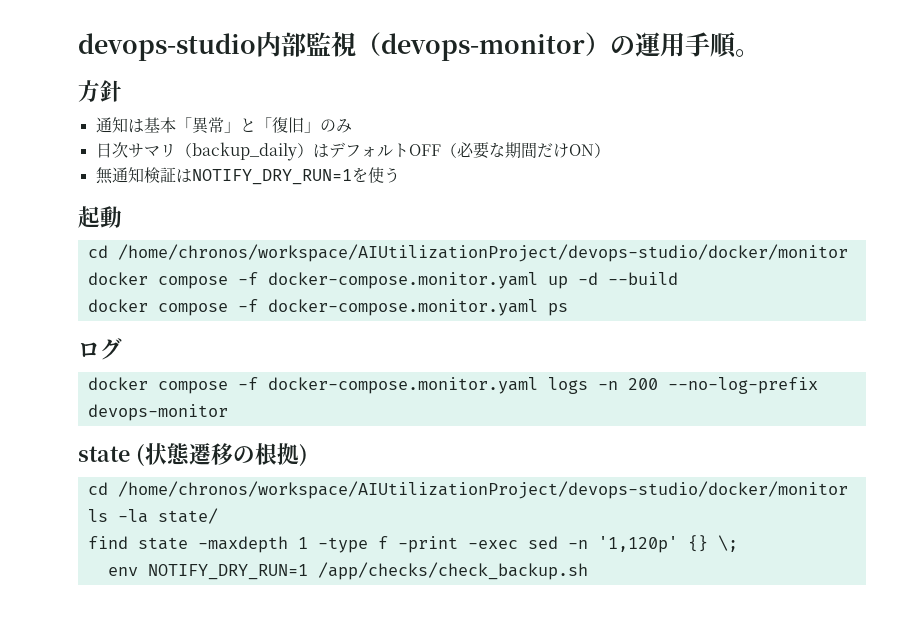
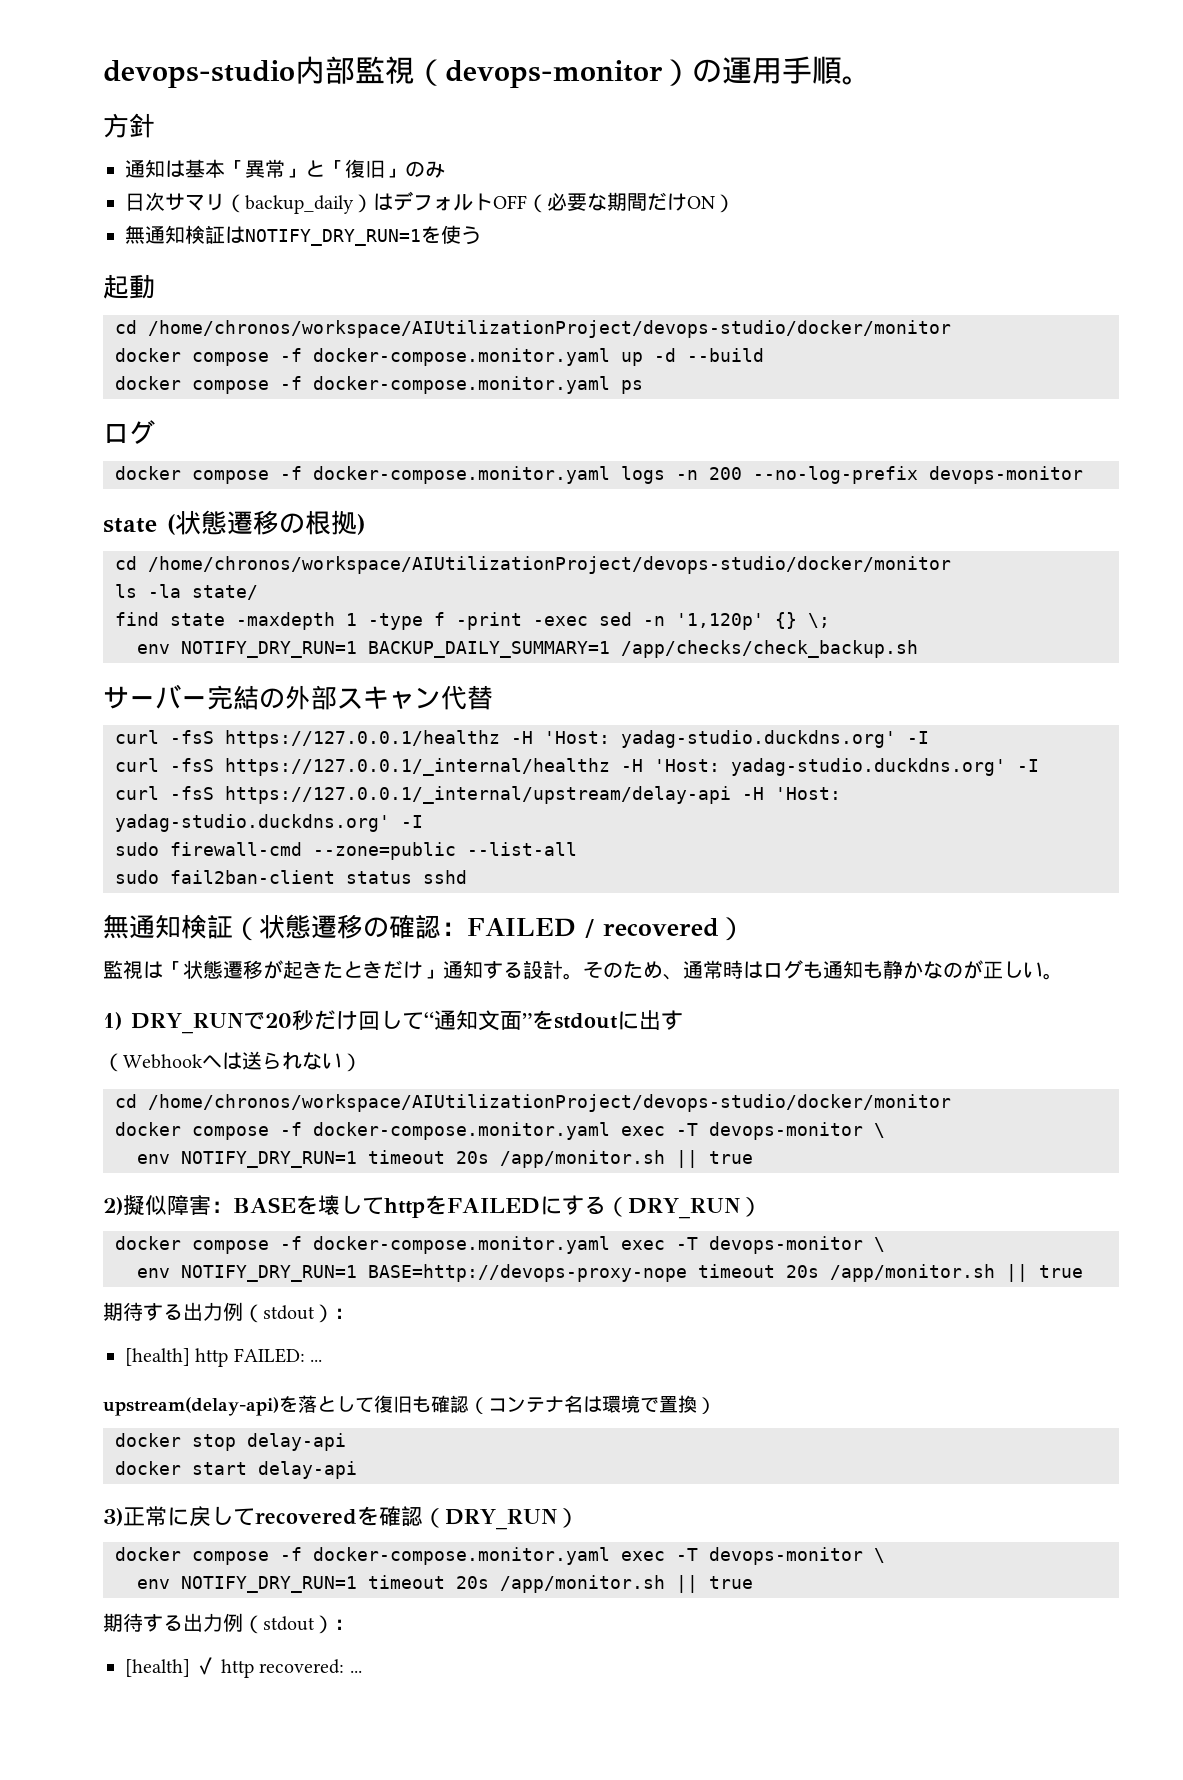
(308, 572) none -> [368,641,610,658] BACKUP_DAILY_SUMMARY=1
(588, 571) none -> [103,684,493,710] [115,730,929,748] [115,758,1039,776] [115,786,841,804] [115,814,423,832] [115,842,577,860] [115,870,467,884] [103,914,745,941] [103,960,1063,980] [103,1010,683,1034] [103,1051,362,1072] [115,1094,951,1112] [115,1122,885,1140] [137,1150,753,1168] [103,1195,762,1219] [115,1236,885,1254] [137,1264,1083,1282] [103,1302,354,1323] [125,1348,323,1367] [103,1395,716,1416] [115,1433,346,1451] [115,1461,357,1479] [103,1506,579,1530] [115,1547,885,1565] [137,1575,753,1593] [103,1613,354,1634] [125,1657,362,1678] // サーバー完結の外部スキャン代替 // curl -fsS https://127.0.0.1/healthz -H 'Host: yadag-studio.duckdns.org' -I // curl -fsS https://127.0.0.1/_internal/healthz -H 'Host: yadag-studio.duckdns.org' -I // curl -fsS https://127.0.0.1/_internal/upstream/delay-api -H 'Host: yadag-studio.duckdns.org' -I // sudo firewall-cmd --zone=public --list-all // sudo fail2ban-client status sshd // 無通知検証（状態遷移の確認：FAILED / recovered） // 監視は「状態遷移が起きたときだけ」通知する設計。そのため、通常時はログも通知も静かなのが正しい。 // 1) DRY_RUNで20秒だけ回して“通知文面”をstdoutに出す // （Webhookへは送られない） // cd /home/chronos/workspace/AIUtilizationProject/devops-studio/docker/monitor // docker compose -f docker-compose.monitor.yaml exec -T devops-monitor \ // env NOTIFY_DRY_RUN=1 timeout 20s /app/monitor.sh || true // 2)擬似障害：BASEを壊してhttpをFAILEDにする（DRY_RUN） // docker compose -f docker-compose.monitor.yaml exec -T devops-monitor \ // env NOTIFY_DRY_RUN=1 BASE=http://devops-proxy-nope timeout 20s /app/monitor.sh || true // 期待する出力例（stdout）： // [health] http FAILED: ... // upstream(delay-api)を落として復旧も確認（コンテナ名は環境で置換） // docker stop delay-api // docker start delay-api // 3)正常に戻してrecoveredを確認（DRY_RUN） // docker compose -f docker-compose.monitor.yaml exec -T devops-monitor \ // env NOTIFY_DRY_RUN=1 timeout 20s /app/monitor.sh || true // 期待する出力例（stdout）： // [health] ✓ http recovered: ...

